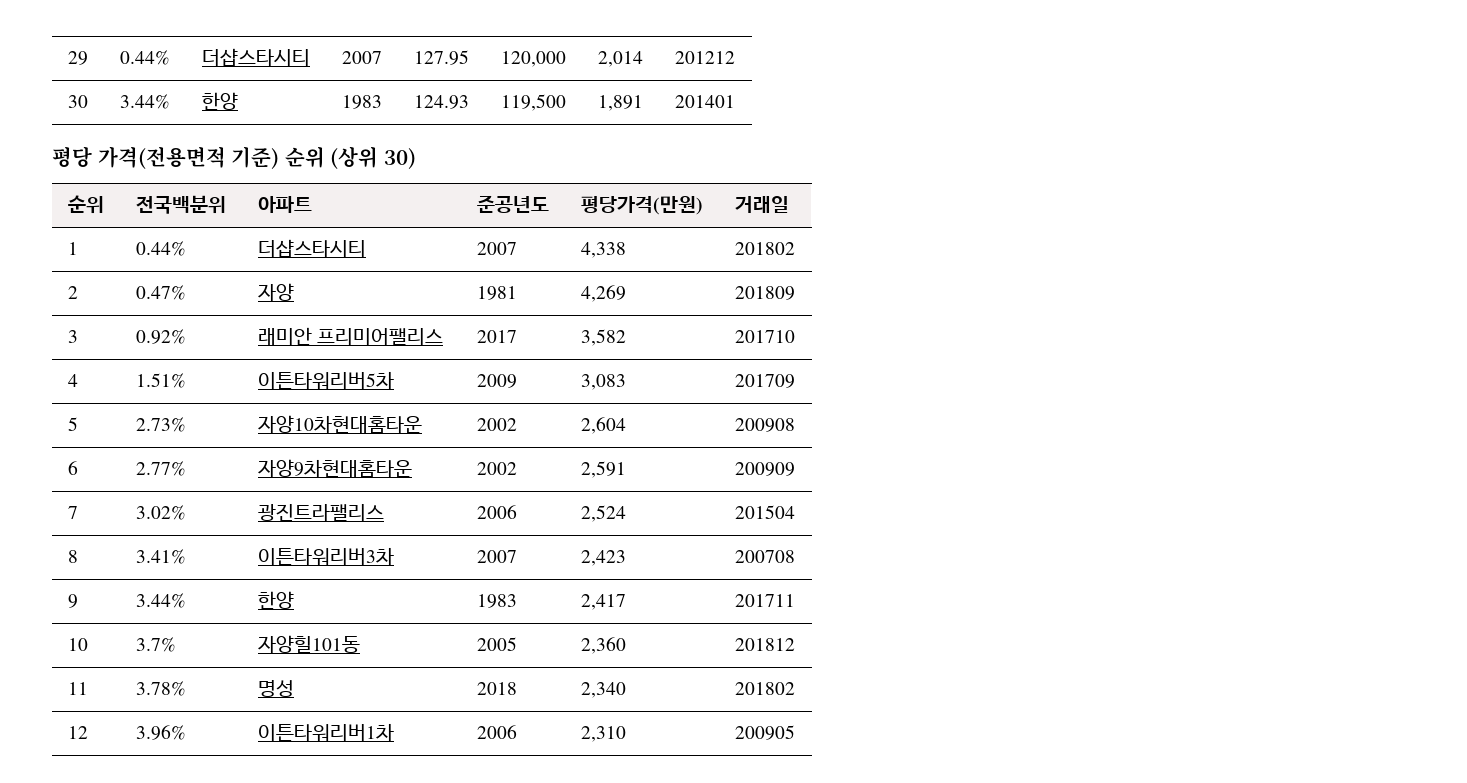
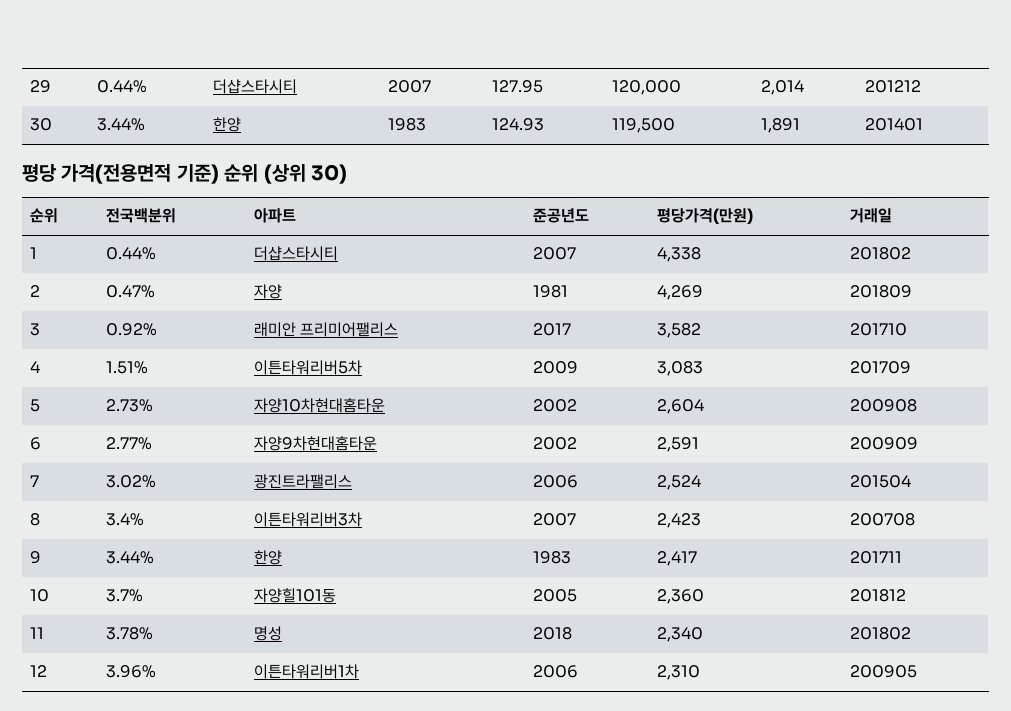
[135,549,186,564] 3.41% -> [105,513,144,526] 3.4%

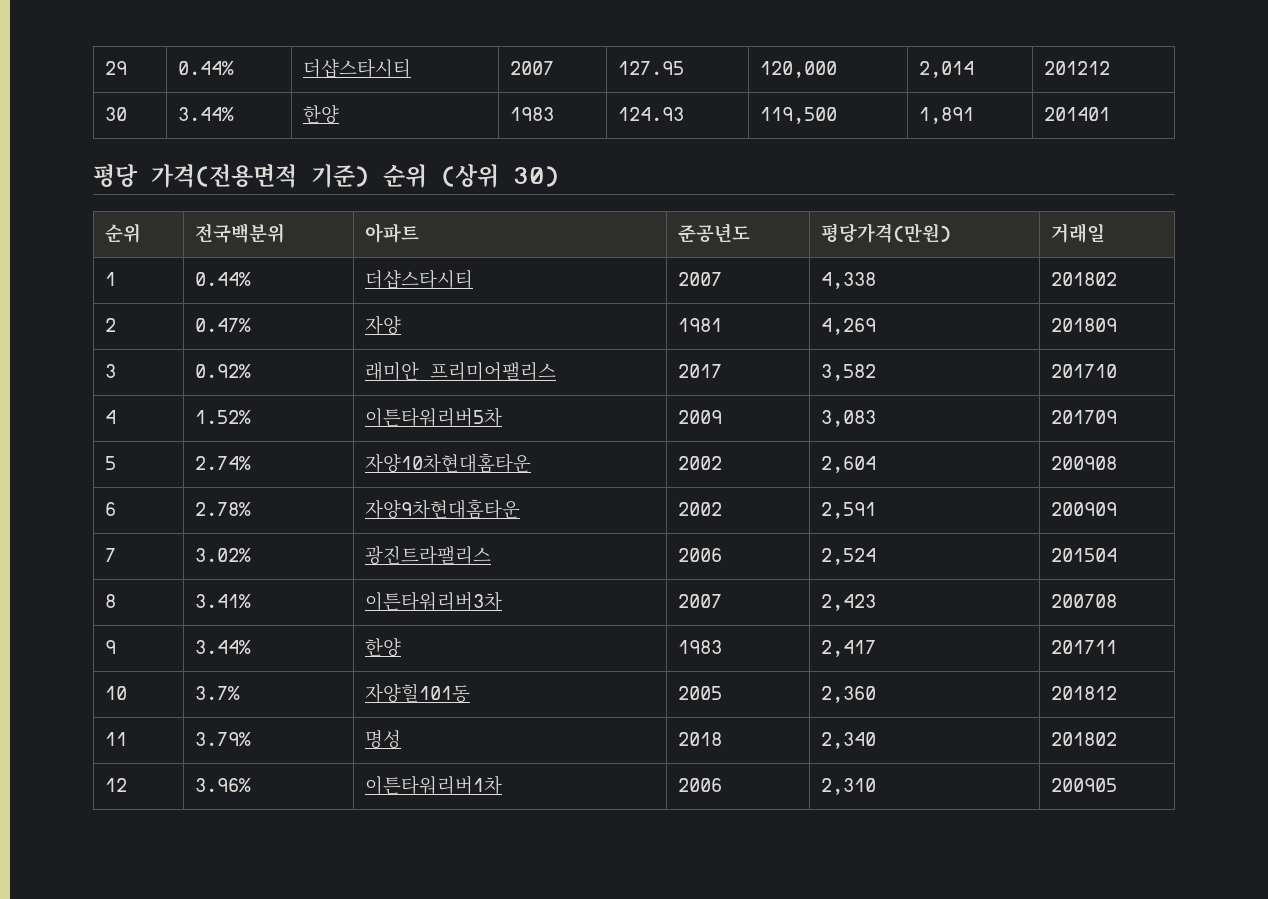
[105,361,148,374] 1.51% -> [195,410,252,424] 1.52%
[105,399,153,412] 2.73% -> [195,456,252,470] 2.74%
[105,437,152,450] 2.77% -> [195,502,252,516] 2.78%
[105,513,144,526] 3.4% -> [195,594,252,608] 3.41%
[105,627,153,640] 3.78% -> [195,732,252,746] 3.79%

